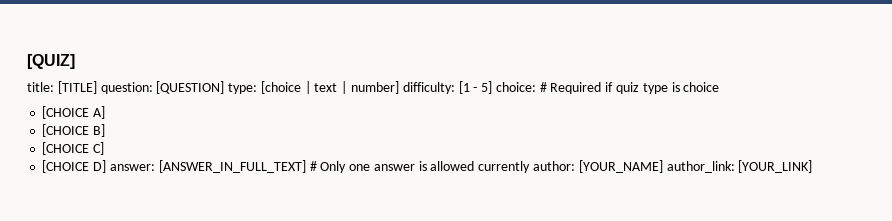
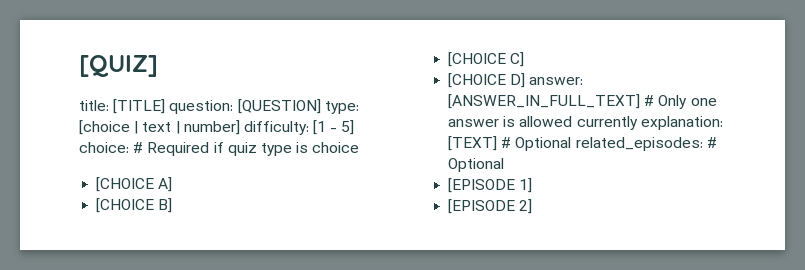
[532,160,813,173] author: [YOUR_NAME] author_link: [YOUR_LINK] -> [640,116,723,130] [448,136,717,151] [448,158,505,172] [448,178,533,193] [448,199,533,214] explanation: [TEXT] # Optional related_episodes: # Optional // [EPISODE 1] // [EPISODE 2]

